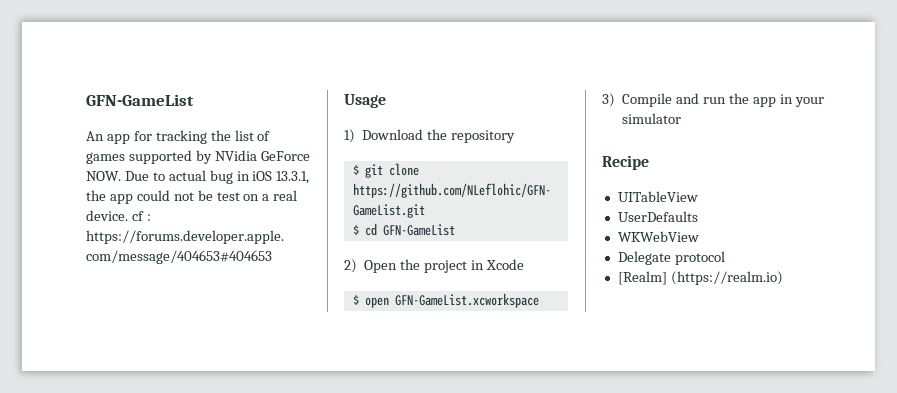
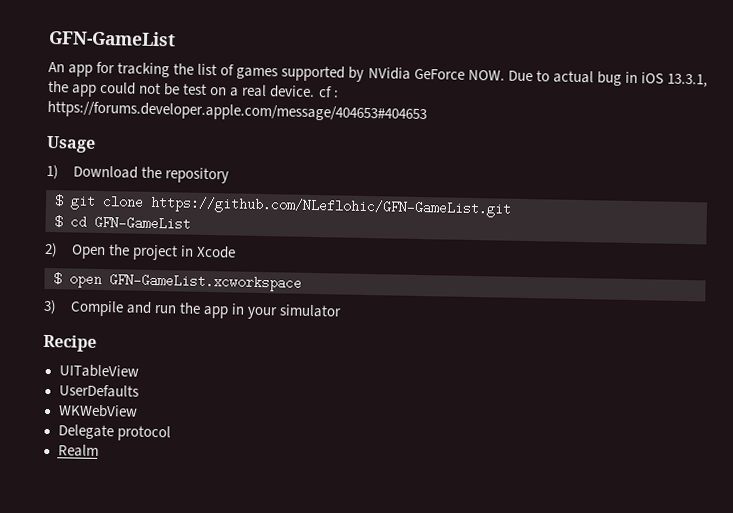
[617,271,783,285] [Realm] (https://realm.io) -> [57,444,99,457] Realm

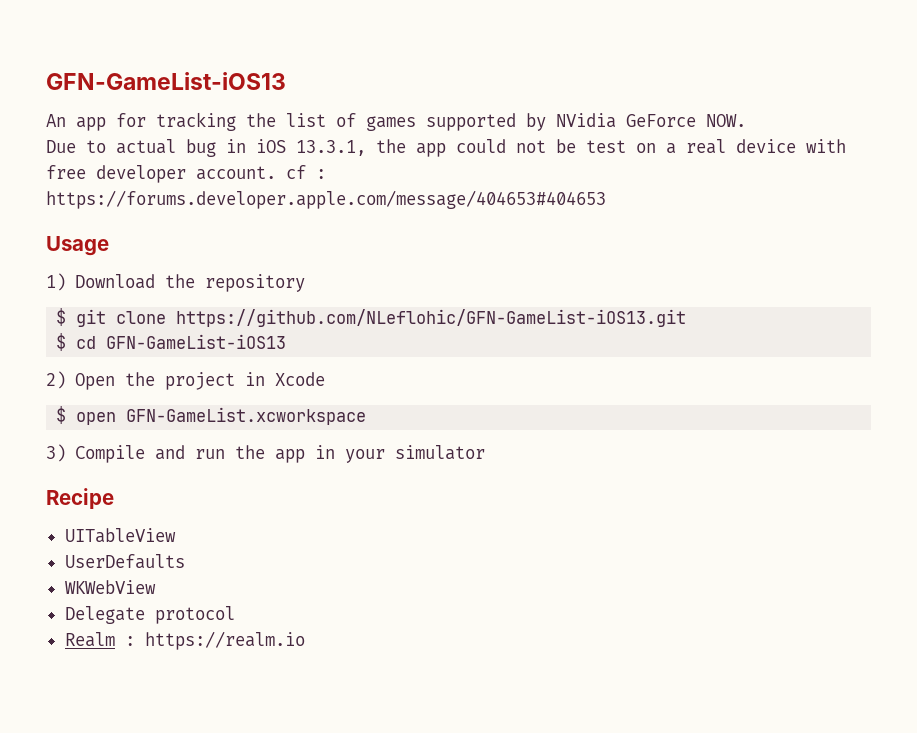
[48,29,176,47] GFN-GameList -> [46,72,286,90] GFN-GameList-iOS13
(505, 75) none -> (746, 120) //
[269,85,316,99] device. -> [736,139,846,153] [46,165,276,183] device with free developer account.
[150,195,512,218] https://github.com/NLeflohic/GFN-GameList.git -> [176,309,687,327] https://github.com/NLeflohic/GFN-GameList-iOS13.git
[94,215,191,231] GFN-GameList -> [106,334,287,349] GFN-GameList-iOS13
(99, 450) none -> [124,631,305,650] : https://realm.io

